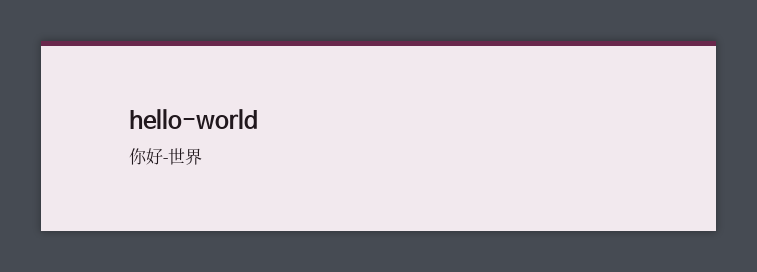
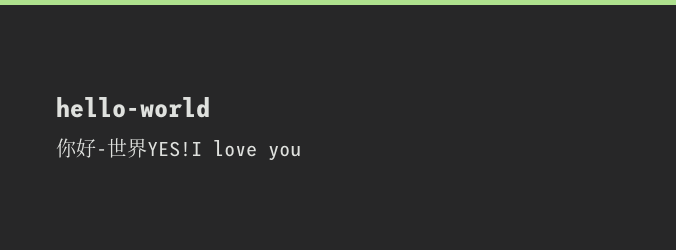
(202, 156) none -> [147,140,301,161] YES!I love you

